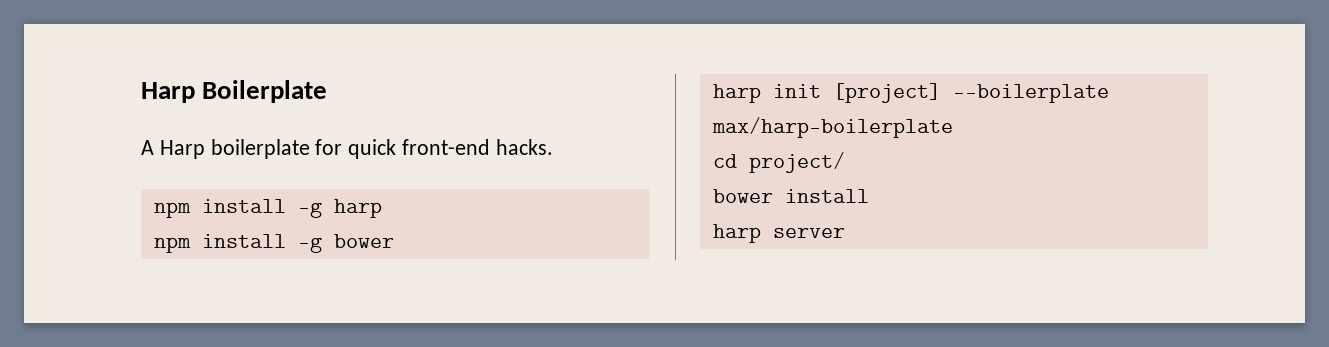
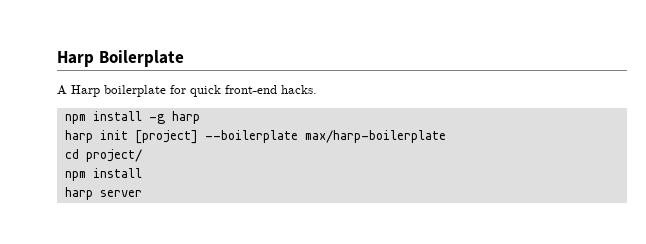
[153,234,394,253] // npm install -g bower -> (200, 117) none
[712,189,773,203] bower -> [64,171,86,181] npm

